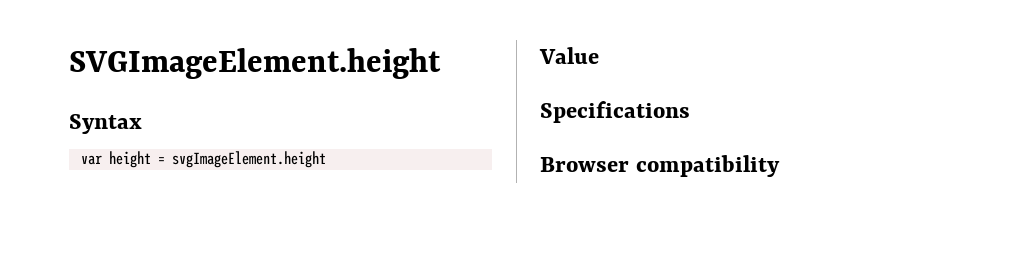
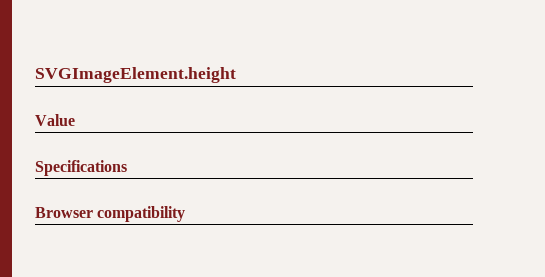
[69,114,142,134] [80,151,326,168] // Syntax // var height = svgImageElement.height -> (236, 75) none

